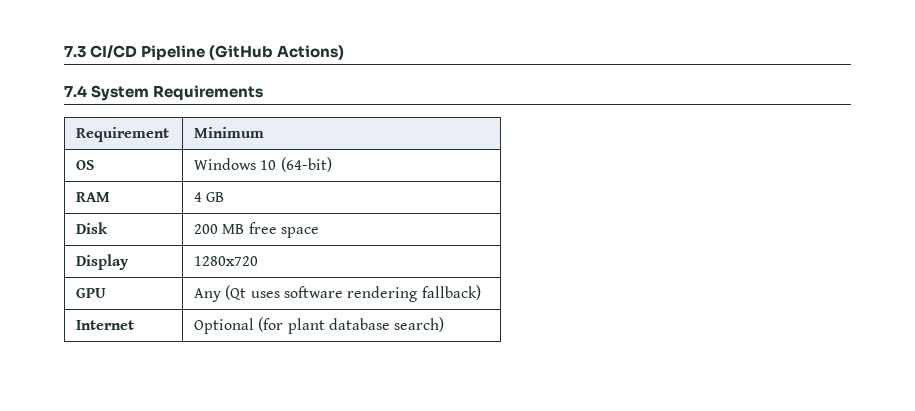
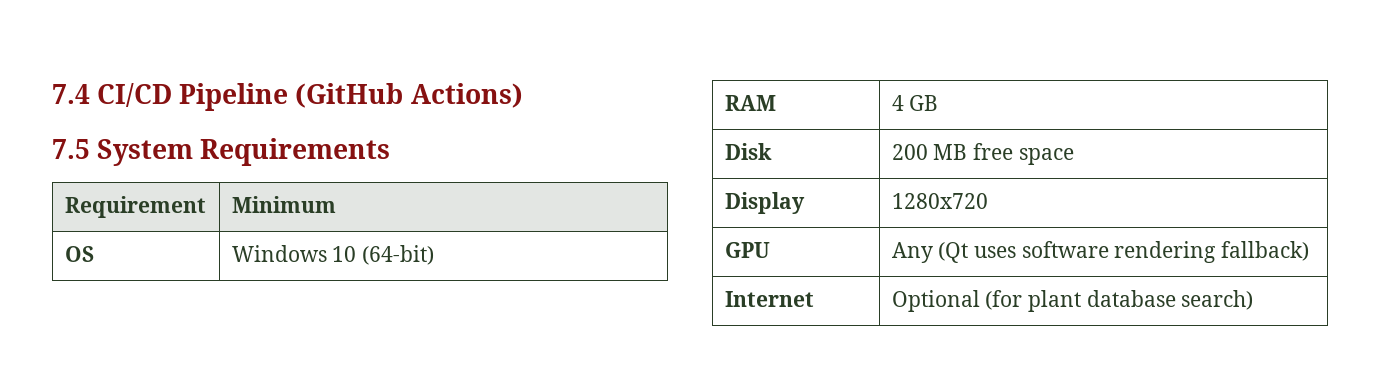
[64,46,86,58] 7.3 -> [52,84,90,104] 7.4
[64,85,87,97] 7.4 -> [52,139,90,159] 7.5

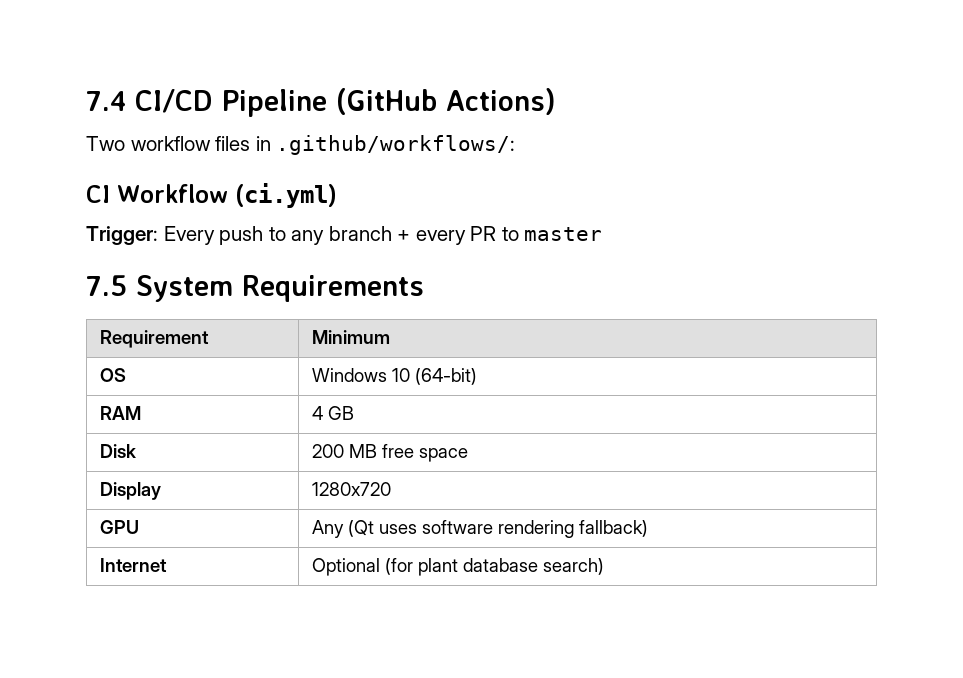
(523, 95) none -> [86,135,516,155] [86,183,337,208] [86,226,603,245] // Two workflow files in .github/workflows/: // CI Workflow (ci.yml) // Trigger: Every push to any branch + every PR to master

